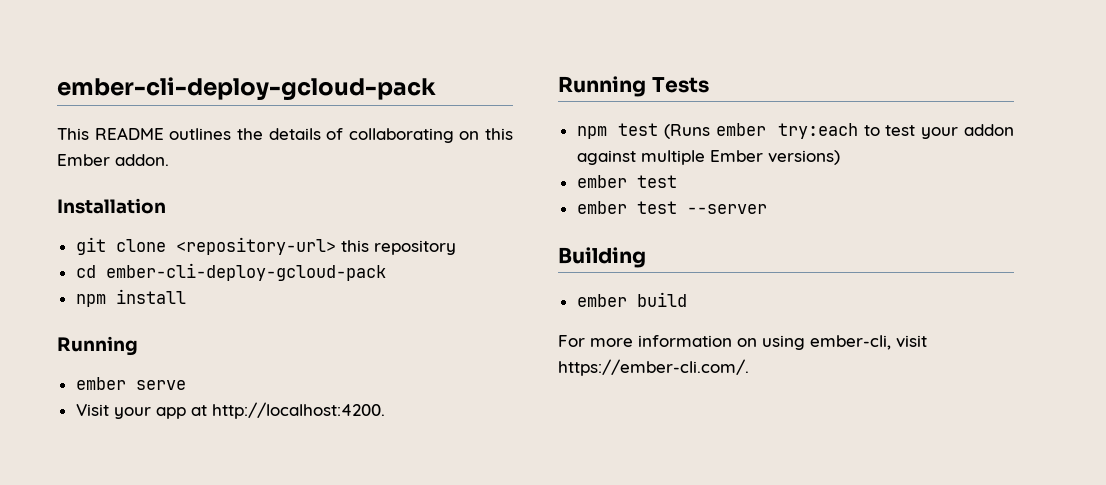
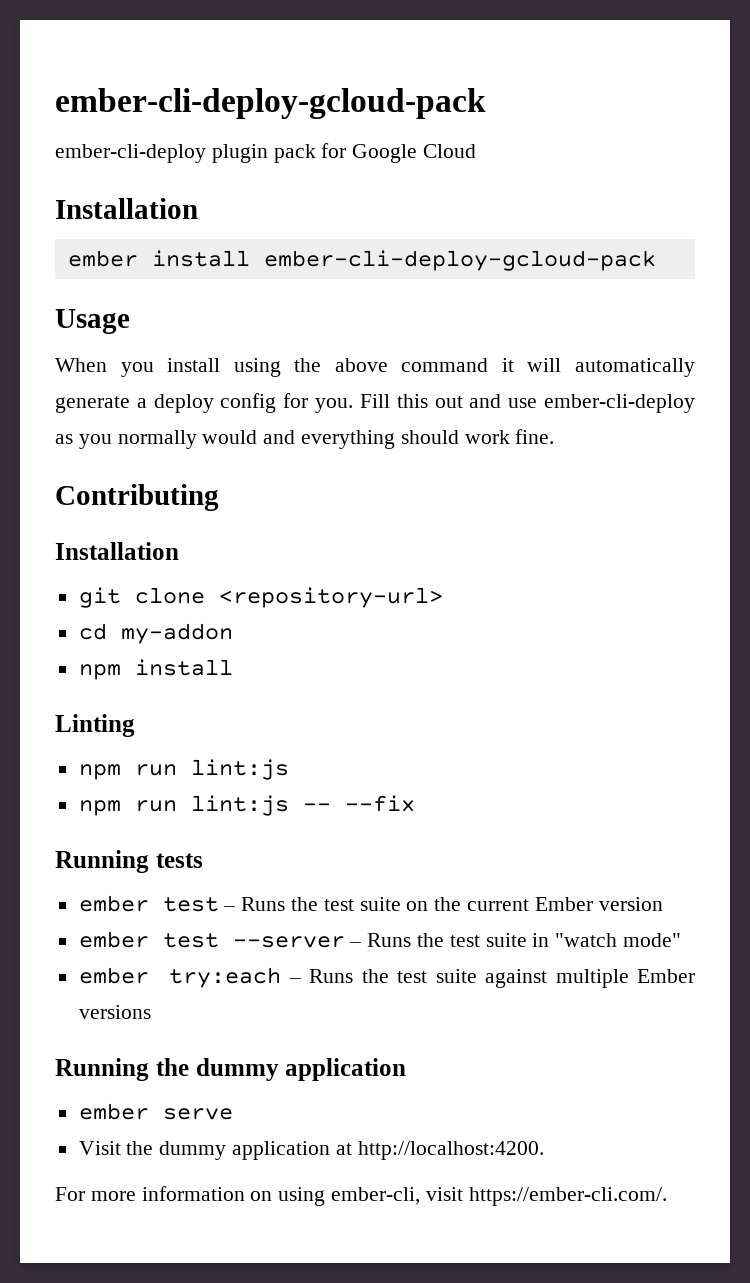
[57,77,436,101] [57,127,513,143] [57,154,169,166] ember-cli-deploy-gcloud-pack // This README outlines the details of collaborating on this Ember addon. -> [55,88,486,119] [55,143,477,163] [55,198,198,219] [67,250,656,271] [55,309,130,334] [55,358,695,377] [55,393,695,413] [55,429,555,449] [55,484,219,511] ember-cli-deploy-gcloud-pack // ember-cli-deploy plugin pack for Google Cloud // Installation // ember install ember-cli-deploy-gcloud-pack // Usage // When you install using the above command it will automatically generate a deploy config for you. Fill this out and use ember-cli-deploy as you normally would and everything should work fine. // Contributing
[340,240,456,255] this repository -> (443, 597) none
[105,263,386,281] ember-cli-deploy-gcloud-pack -> [120,623,233,644] my-addon
[57,336,138,356] Running -> [55,714,135,737] [78,759,289,780] [78,795,415,816] [55,850,203,873] [78,895,663,912] [78,931,682,948] [78,967,695,988] [78,1005,151,1019] [55,1058,407,1081] Linting // npm run lint:js // npm run lint:js -- --fix // Running tests // ember test – Runs the test suite on the current Ember version // ember test --server – Runs the test suite in "watch mode" // ember try:each – Runs the test suite against multiple Ember versions // Running the dummy application
[113,407,186,419] your app -> [126,1141,331,1160] the dummy application
[558,76,709,97] [576,123,1014,139] [576,150,840,165] [576,175,677,188] [576,201,767,214] [558,247,646,268] [576,292,687,307] // Running Tests // npm test (Runs ember try:each to test your addon against multiple Ember versions) // ember test // ember test --server // Building // ember build -> (544, 1150) none

